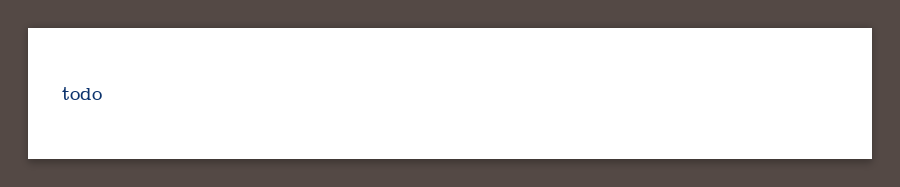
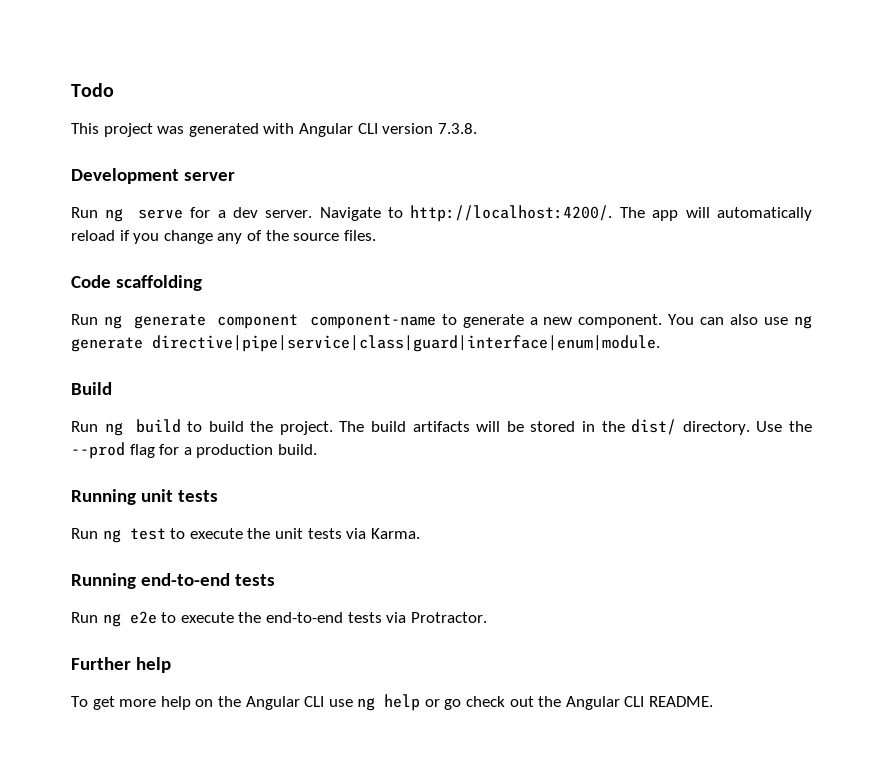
[62,87,102,100] todo -> [71,83,114,97] [71,123,477,137] [71,168,235,184] [71,205,812,222] [71,230,376,244] [71,275,202,291] [71,314,813,329] [71,335,660,352] [71,382,112,395] [71,419,813,436] [71,442,317,459] [71,489,218,505] [71,528,420,543] [71,573,275,589] [71,611,487,627] [71,657,171,673] [71,694,714,711] Todo // This project was generated with Angular CLI version 7.3.8. // Development server // Run ng serve for a dev server. Navigate to http://localhost:4200/. The app will automatically reload if you change any of the source files. // Code scaffolding // Run ng generate component component-name to generate a new component. You can also use ng generate directive|pipe|service|class|guard|interface|enum|module. // Build // Run ng build to build the project. The build artifacts will be stored in the dist/ directory. Use the --prod flag for a production build. // Running unit tests // Run ng test to execute the unit tests via Karma. // Running end-to-end tests // Run ng e2e to execute the end-to-end tests via Protractor. // Further help // To get more help on the Angular CLI use ng help or go check out the Angular CLI README.

